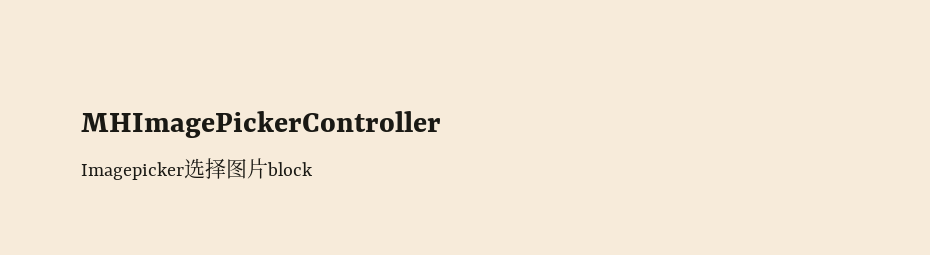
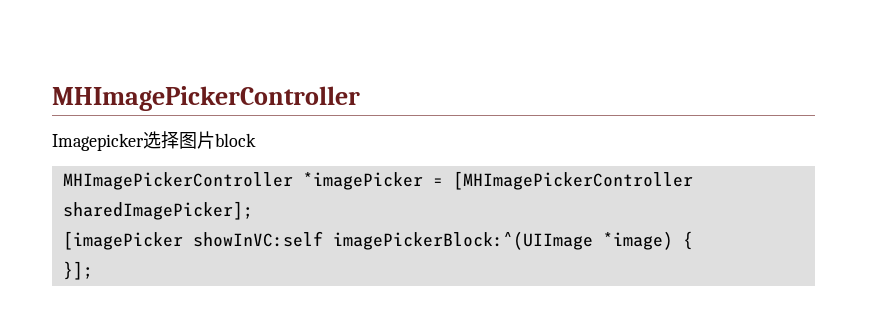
(313, 169) none -> [62,171,693,190] [62,201,253,220] [62,231,693,250] [62,261,93,280] // MHImagePickerController *imagePicker = [MHImagePickerController sharedImagePicker]; // [imagePicker showInVC:self imagePickerBlock:^(UIImage *image) { // }];

